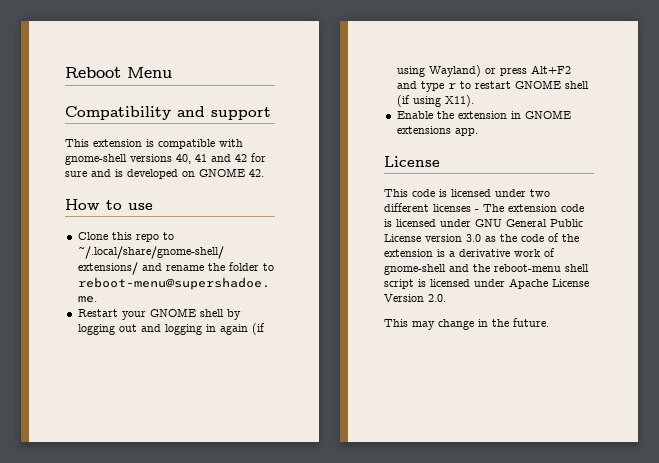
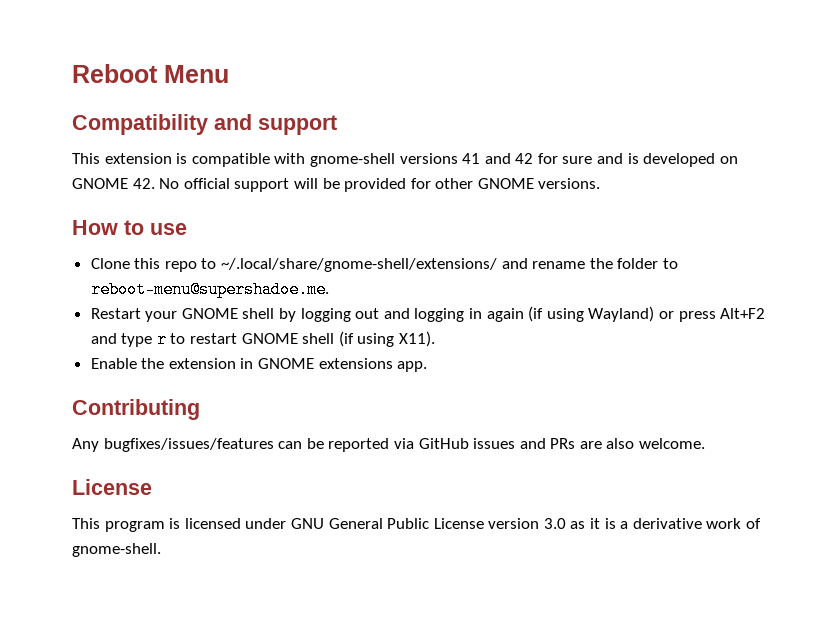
[176,154,191,164] 40, -> (458, 158) none
(264, 173) none -> [159,178,601,192] No official support will be provided for other GNOME versions.
[384,156,440,167] [384,189,550,197] [384,203,584,212] License // This code is licensed under two different licenses - The extension code -> [72,399,200,420] [72,438,706,452] [72,479,152,495] [72,518,165,532] Contributing // Any bugfixes/issues/features can be reported via GitHub issues and PRs are also welcome. // License // This program
[500,233,579,242] [384,249,433,257] the code of the extension -> [590,518,601,529] it
[384,264,589,275] [384,278,589,289] [384,294,446,302] [384,318,549,330] gnome-shell and the reboot-menu shell script is licensed under Apache License Version 2.0. // This may change in the future. -> [72,543,161,557] gnome-shell.

